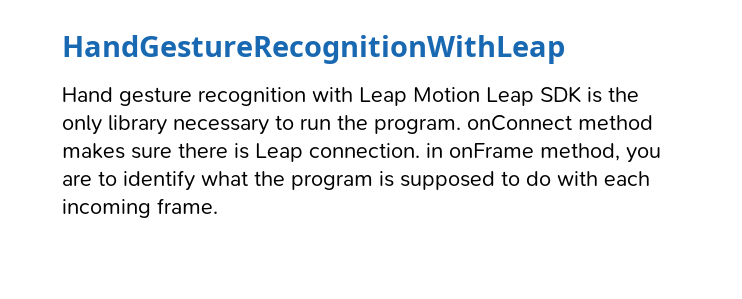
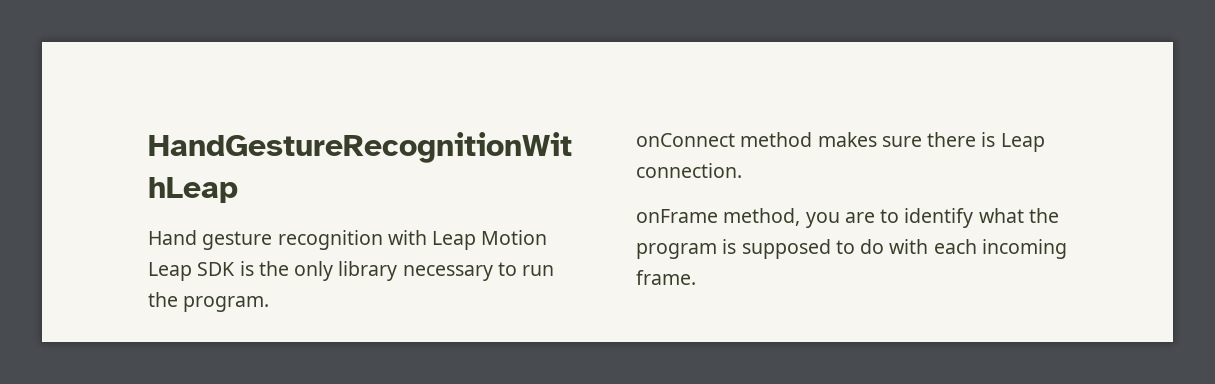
(461, 126) none -> (270, 304) //
[426,143,443,158] in -> (742, 170) //

